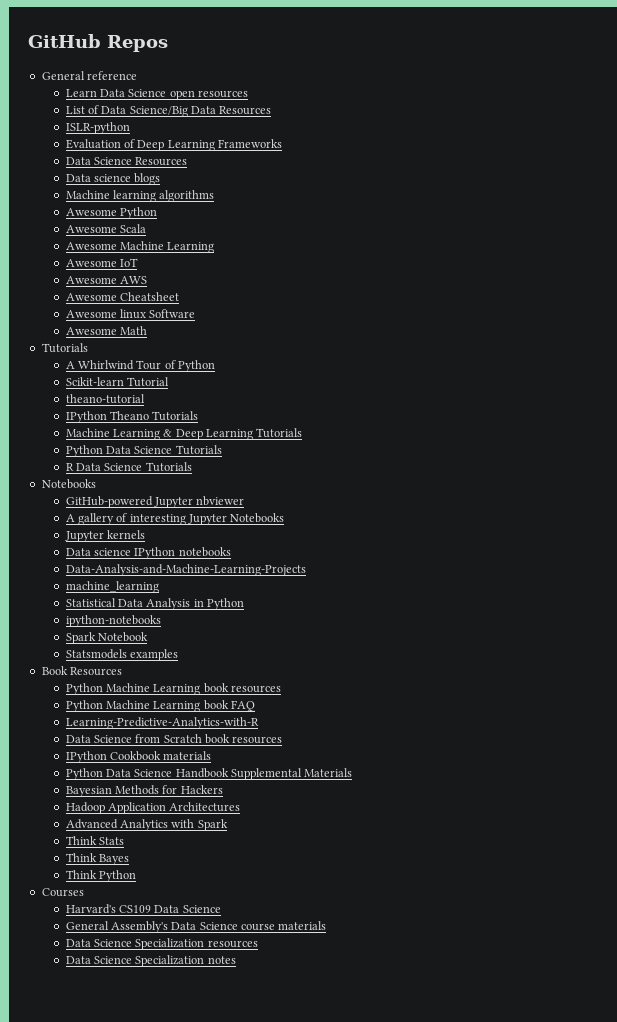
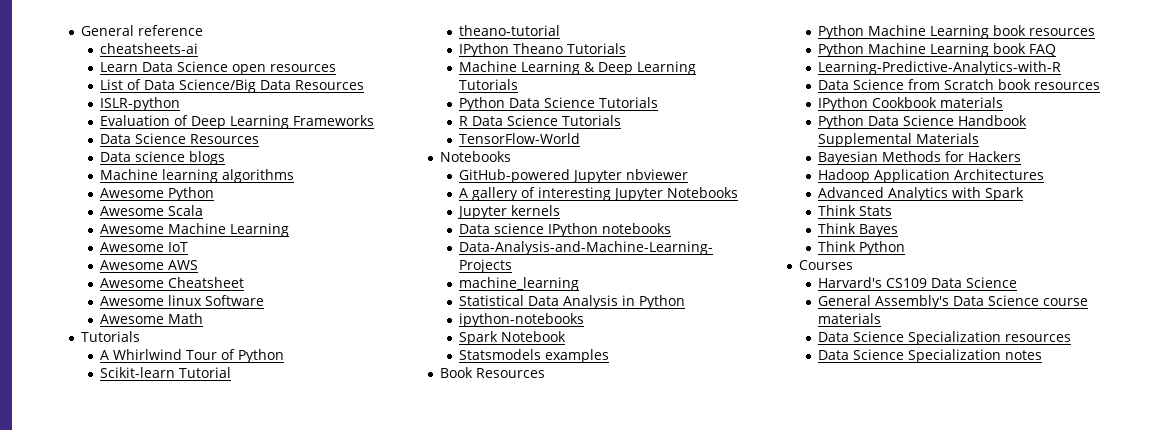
[28,34,168,52] GitHub Repos // -> (81, 30) none
(138, 75) none -> [100,43,199,54] // cheatsheets-ai
(192, 467) none -> [459,133,581,144] // TensorFlow-World

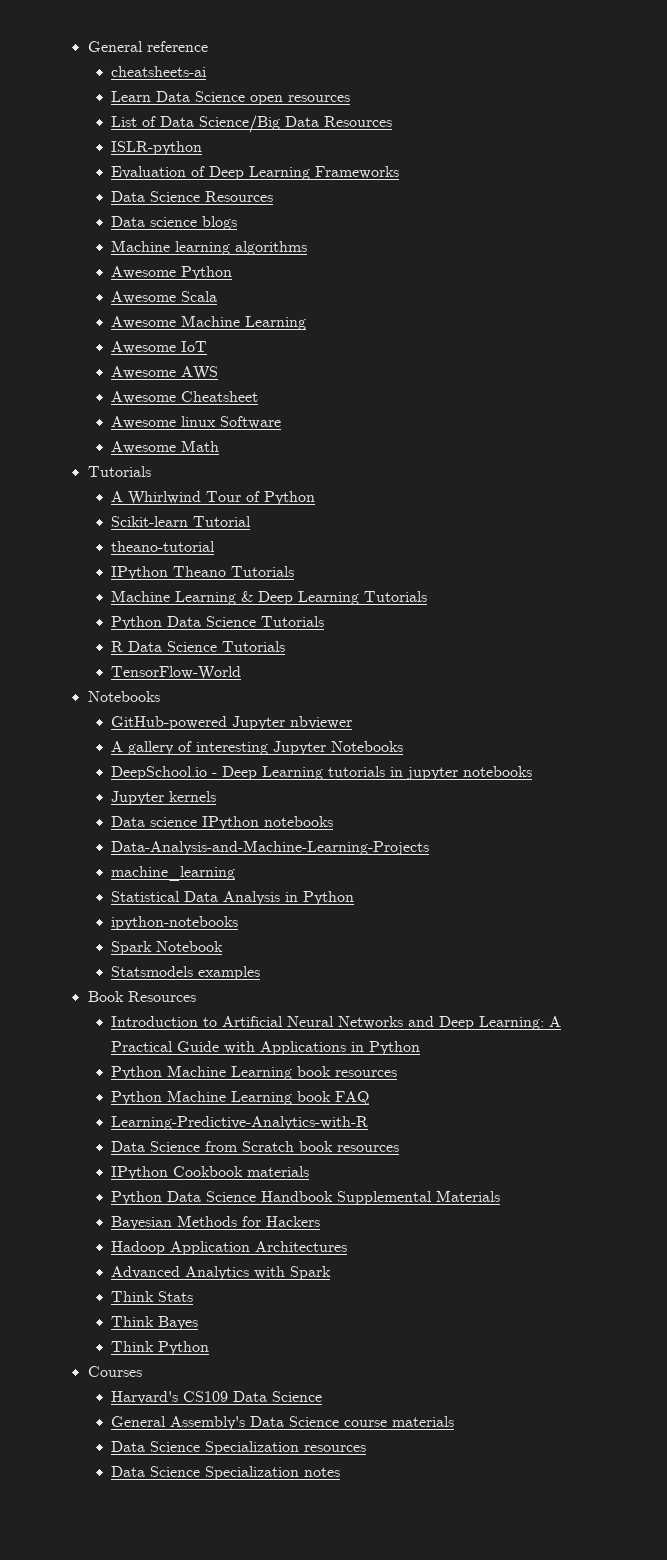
(739, 192) none -> [111,766,533,780] // DeepSchool.io - Deep Learning tutorials in jupyter notebooks
(546, 373) none -> [111,1016,562,1030] [111,1041,421,1055] // Introduction to Artificial Neural Networks and Deep Learning: A Practical Guide with Applications in Python

